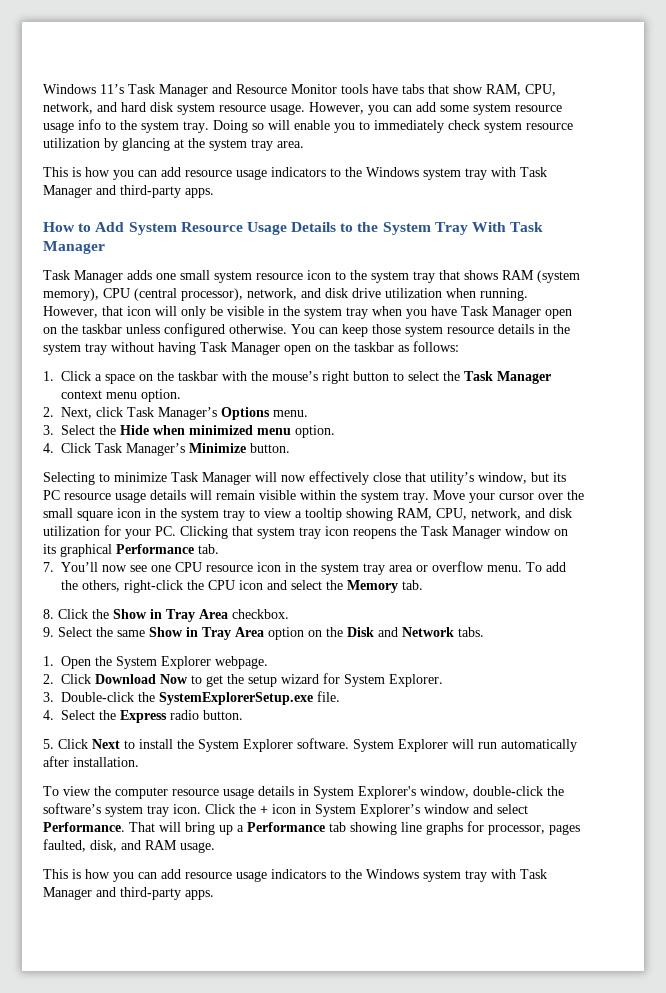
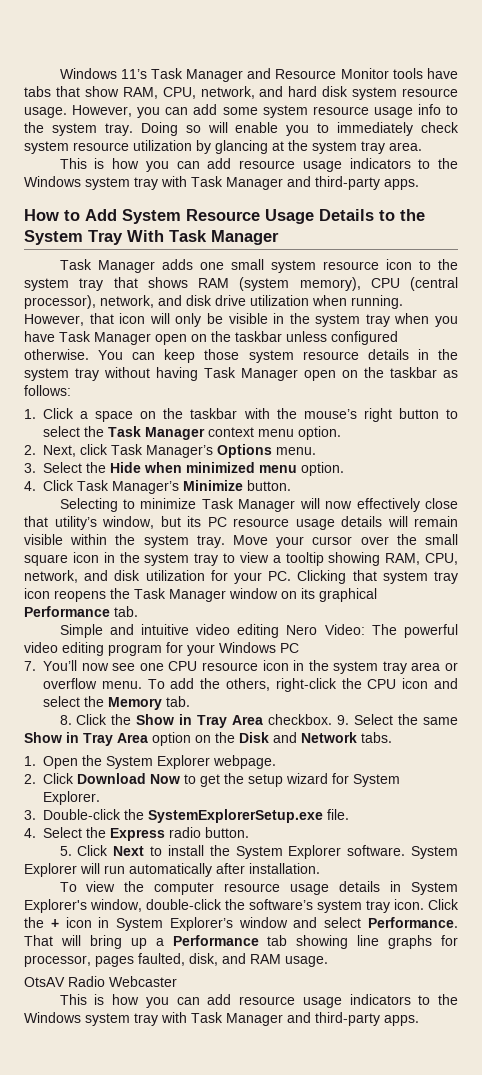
(219, 549) none -> [59,624,459,638] [24,642,299,656] // Simple and intuitive video editing Nero Video: The powerful video editing program for your Windows PC
(289, 614) // -> (333, 719) none
(215, 847) none -> [24,976,177,987] // OtsAV Radio Webcaster

